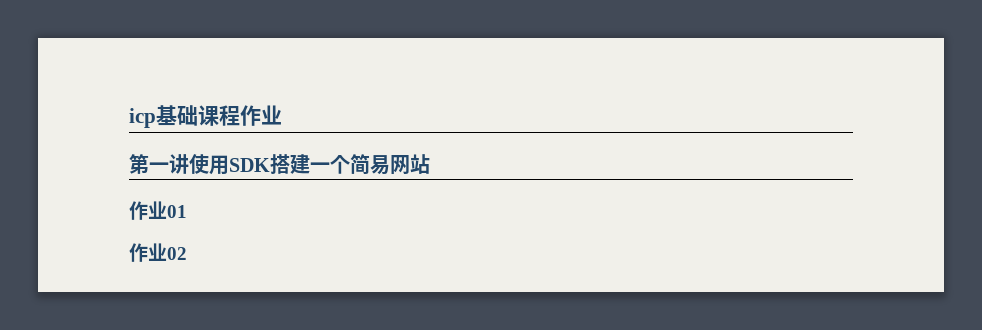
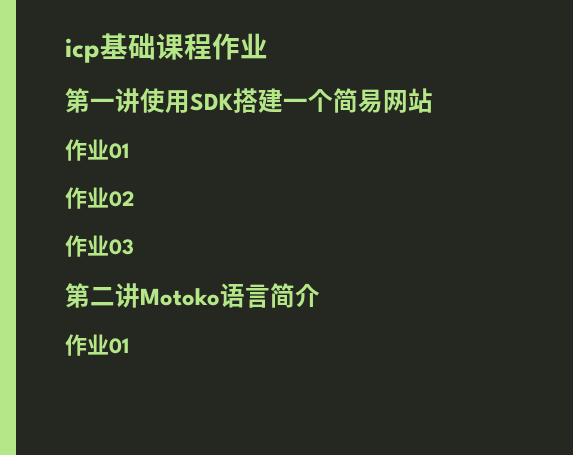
(187, 253) none -> [65,235,134,257] [65,283,320,308] [65,334,129,356] // 作业03 // 第二讲Motoko语言简介 // 作业01

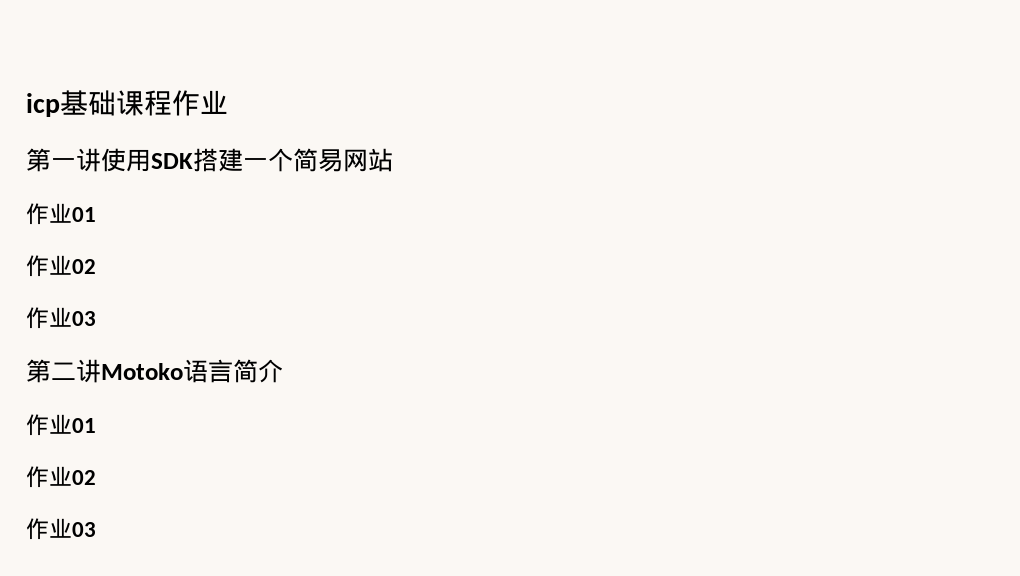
(129, 346) none -> [26,466,96,488] [26,518,96,540] // 作业02 // 作业03

